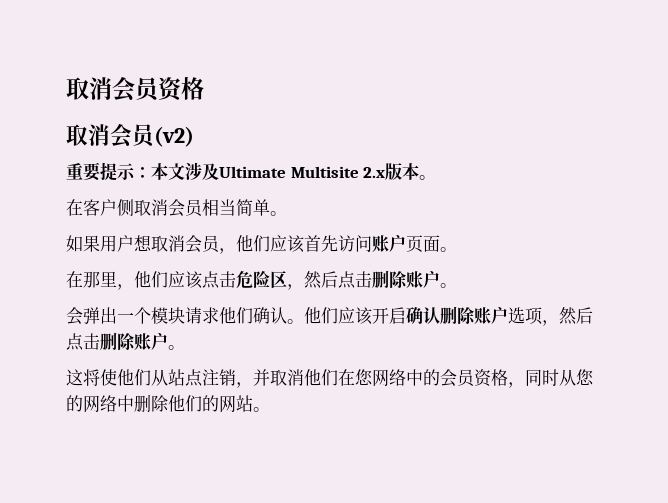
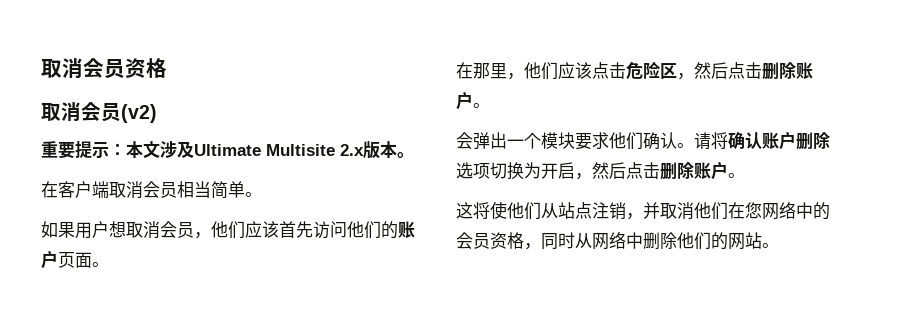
[117,199,134,216] 侧 -> [92,181,109,198] 端
(372, 243) none -> [347,221,398,239] 他们的
[185,307,202,324] 请 -> [575,133,592,150] 要
[304,306,543,325] 他们应该开启确认删除账户选项 -> [694,131,830,150] [456,162,575,180] 请将确认账户删除选项切换为开启
[576,369,594,385] [66,395,83,412] 您的 -> (592, 241) none

